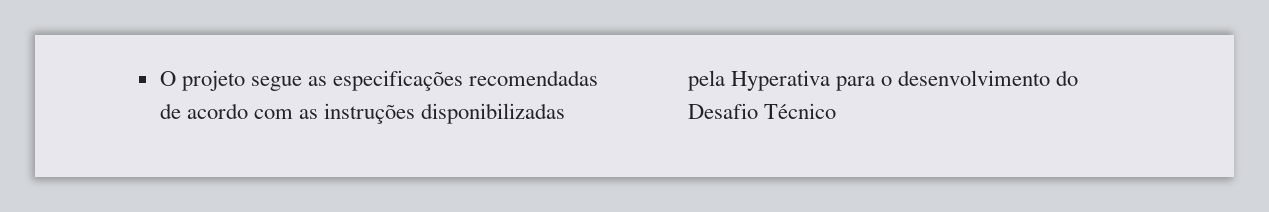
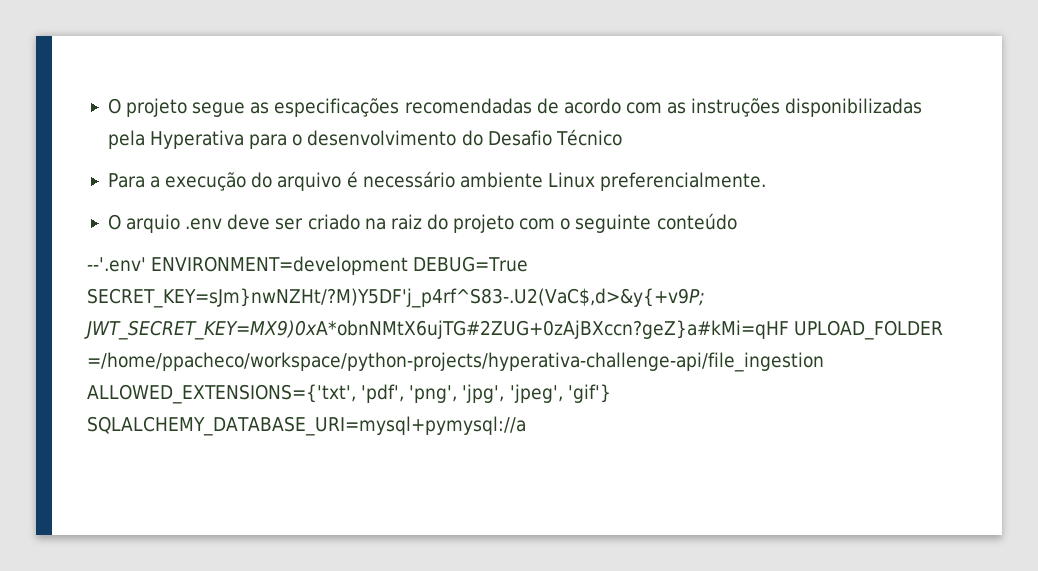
(836, 111) none -> [107,171,767,191] [107,213,737,233] [87,256,529,275] [87,288,705,308] [84,320,944,340] [87,352,824,372] [87,384,611,404] [87,416,526,436] // Para a execução do arquivo é necessário ambiente Linux preferencialmente. // O arquio .env deve ser criado na raiz do projeto com o seguinte conteúdo // --'.env' ENVIRONMENT=development DEBUG=True SECRET_KEY=sJm}nwNZHt/?M)Y5DF'j_p4rf^S83-.U2(VaC$,d>&y{+v9P; JWT_SECRET_KEY=MX9)0xA*obnNMtX6ujTG#2ZUG+0zAjBXccn?geZ}a#kMi=qHF UPLOAD_FOLDER =/home/ppacheco/workspace/python-projects/hyperativa-challenge-api/file_ingestion ALLOWED_EXTENSIONS={'txt', 'pdf', 'png', 'jpg', 'jpeg', 'gif'} SQLALCHEMY_DATABASE_URI=mysql+pymysql://a

